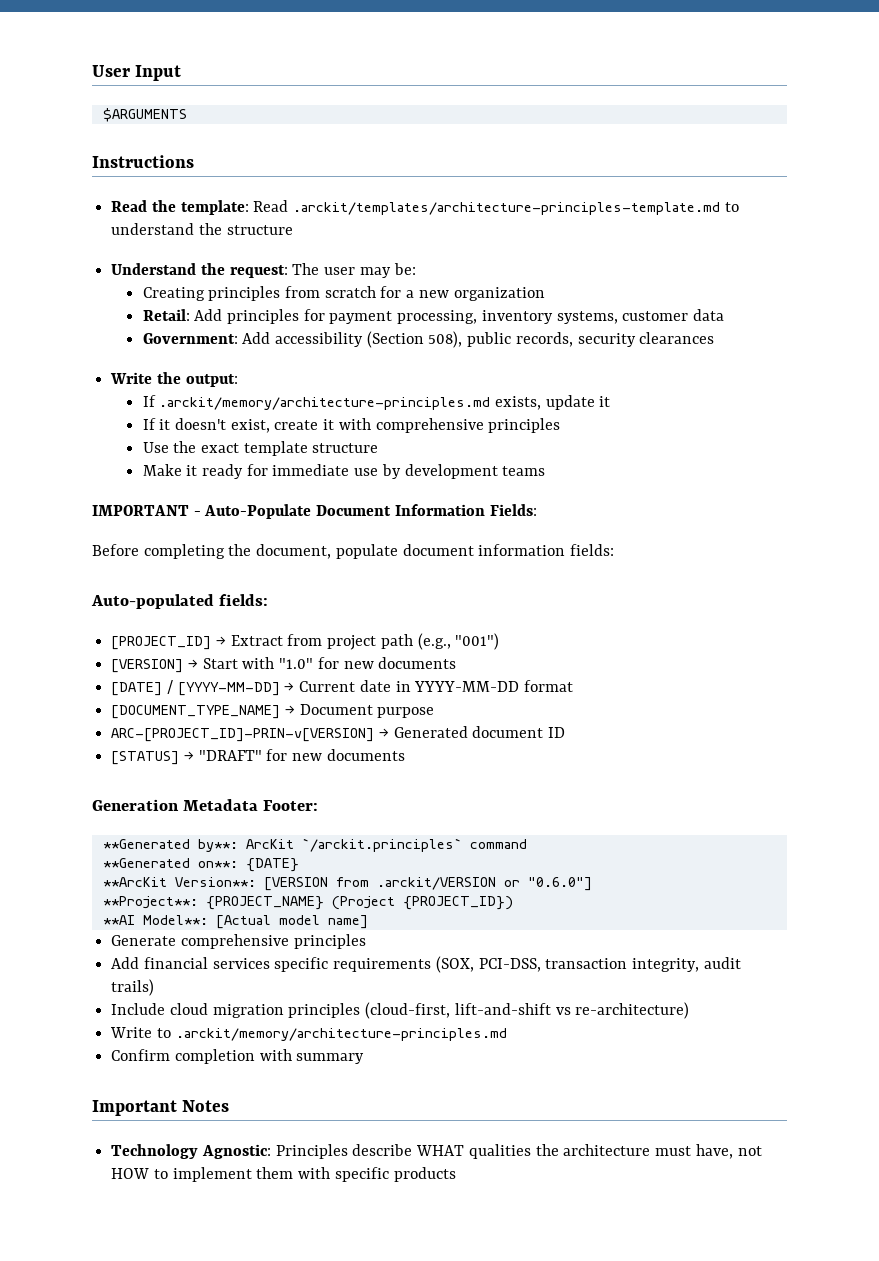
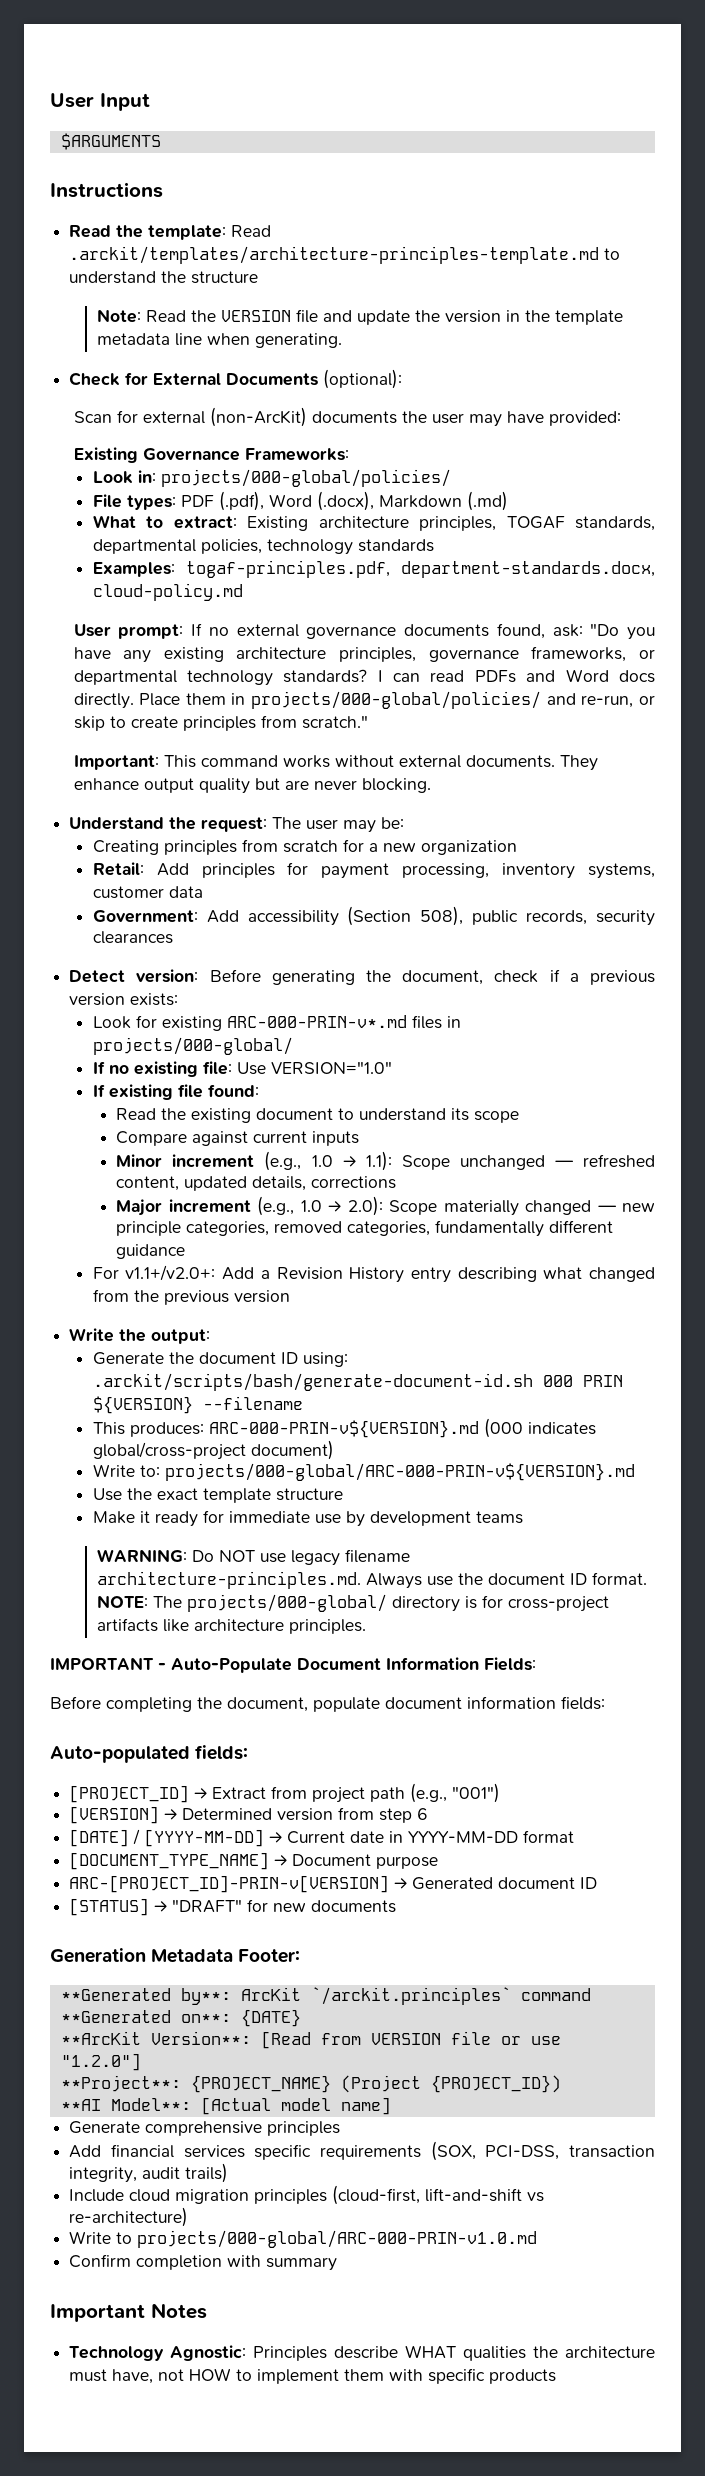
(293, 230) none -> [97,309,624,325] [97,333,343,348] [69,369,403,389] [73,407,621,427] [73,447,349,463] [92,469,451,487] [92,491,508,511] [92,515,656,531] [92,539,434,555] [92,560,655,578] [92,583,243,601] [73,623,655,640] [73,646,656,663] [73,669,655,686] [73,691,655,709] [73,715,368,731] [73,755,598,771] [73,778,431,794] // Note: Read the VERSION file and update the version in the template metadata line when generating. // Check for External Documents (optional): // Scan for external (non-ArcKit) documents the user may have provided: // Existing Governance Frameworks: // Look in: projects/000-global/policies/ // File types: PDF (.pdf), Word (.docx), Markdown (.md) // What to extract: Existing architecture principles, TOGAF standards, departmental policies, technology standards // Examples: togaf-principles.pdf, department-standards.docx, cloud-policy.md // User prompt: If no external governance documents found, ask: "Do you have any existing architecture principles, governance frameworks, or departmental technology standards? I can read PDFs and Word docs directly. Place them in projects/000-global/policies/ and re-run, or skip to create principles from scratch." // Important: This command works without external documents. They enhance output quality but are never blocking.
[110,372,238,387] [142,395,611,410] [142,418,561,433] Write the output: // If .arckit/memory/architecture-principles.md exists, update it // If it doesn't exist, create it with comprehensive principles -> [69,969,656,985] [69,993,179,1006] [92,1015,461,1031] [92,1037,293,1055] [92,1061,392,1077] [92,1084,259,1100] [116,1108,520,1123] [116,1131,360,1146] [116,1151,655,1171] [116,1176,397,1191] [116,1196,655,1216] [116,1220,614,1237] [116,1244,186,1259] [92,1265,655,1283] [92,1289,290,1305] [69,1328,211,1344] [92,1352,348,1367] [92,1373,623,1391] [92,1396,303,1414] [92,1418,596,1438] [92,1440,334,1460] [92,1463,635,1481] Detect version: Before generating the document, check if a previous version exists: // Look for existing ARC-000-PRIN-v*.md files in projects/000-global/ // If no existing file: Use VERSION="1.0" // If existing file found: // Read the existing document to understand its scope // Compare against current inputs // Minor increment (e.g., 1.0 → 1.1): Scope unchanged — refreshed content, updated details, corrections // Major increment (e.g., 1.0 → 2.0): Scope materially changed — new principle categories, removed categories, fundamentally different guidance // For v1.1+/v2.0+: Add a Revision History entry describing what changed from the previous version // Write the output: // Generate the document ID using: .arckit/scripts/bash/generate-document-id.sh 000 PRIN ${VERSION} --filename // This produces: ARC-000-PRIN-v${VERSION}.md (000 indicates global/cross-project document) // Write to: projects/000-global/ARC-000-PRIN-v${VERSION}.md
(546, 471) none -> [97,1549,411,1566] [97,1571,648,1589] [97,1594,610,1612] [97,1618,367,1634] // WARNING: Do NOT use legacy filename architecture-principles.md. Always use the document ID format. NOTE: The projects/000-global/ directory is for cross-project artifacts like architecture principles.
[202,657,457,669] Start with "1.0" for new documents -> [182,1807,429,1823] Determined version from step 6
[263,877,592,891] [VERSION from .arckit/VERSION or "0.6.0"] -> [260,2031,561,2049] [60,2053,141,2071] [Read from VERSION file or use "1.2.0"]
[175,1028,507,1041] .arckit/memory/architecture-principles.md -> [137,2230,538,2248] projects/000-global/ARC-000-PRIN-v1.0.md

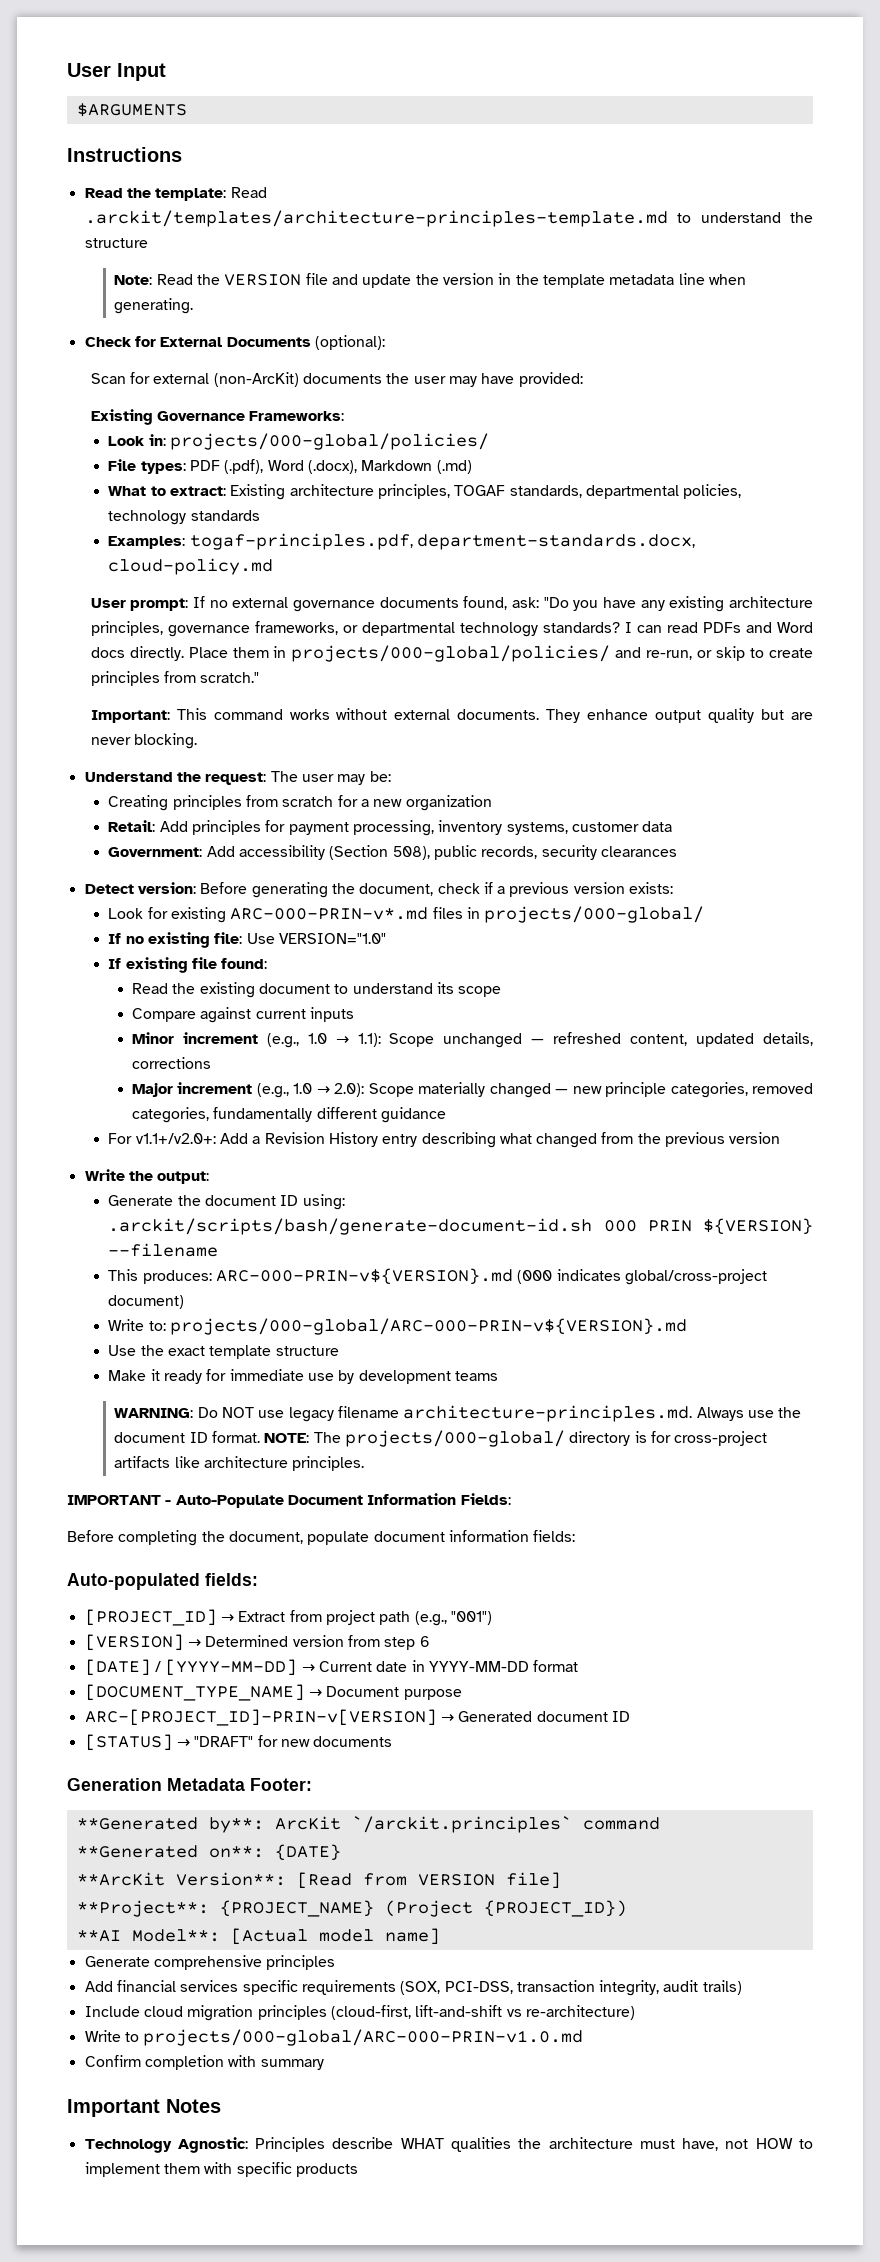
[450,2031,561,2045] [60,2053,141,2071] file or use "1.2.0"] -> [505,1872,561,1889] file]

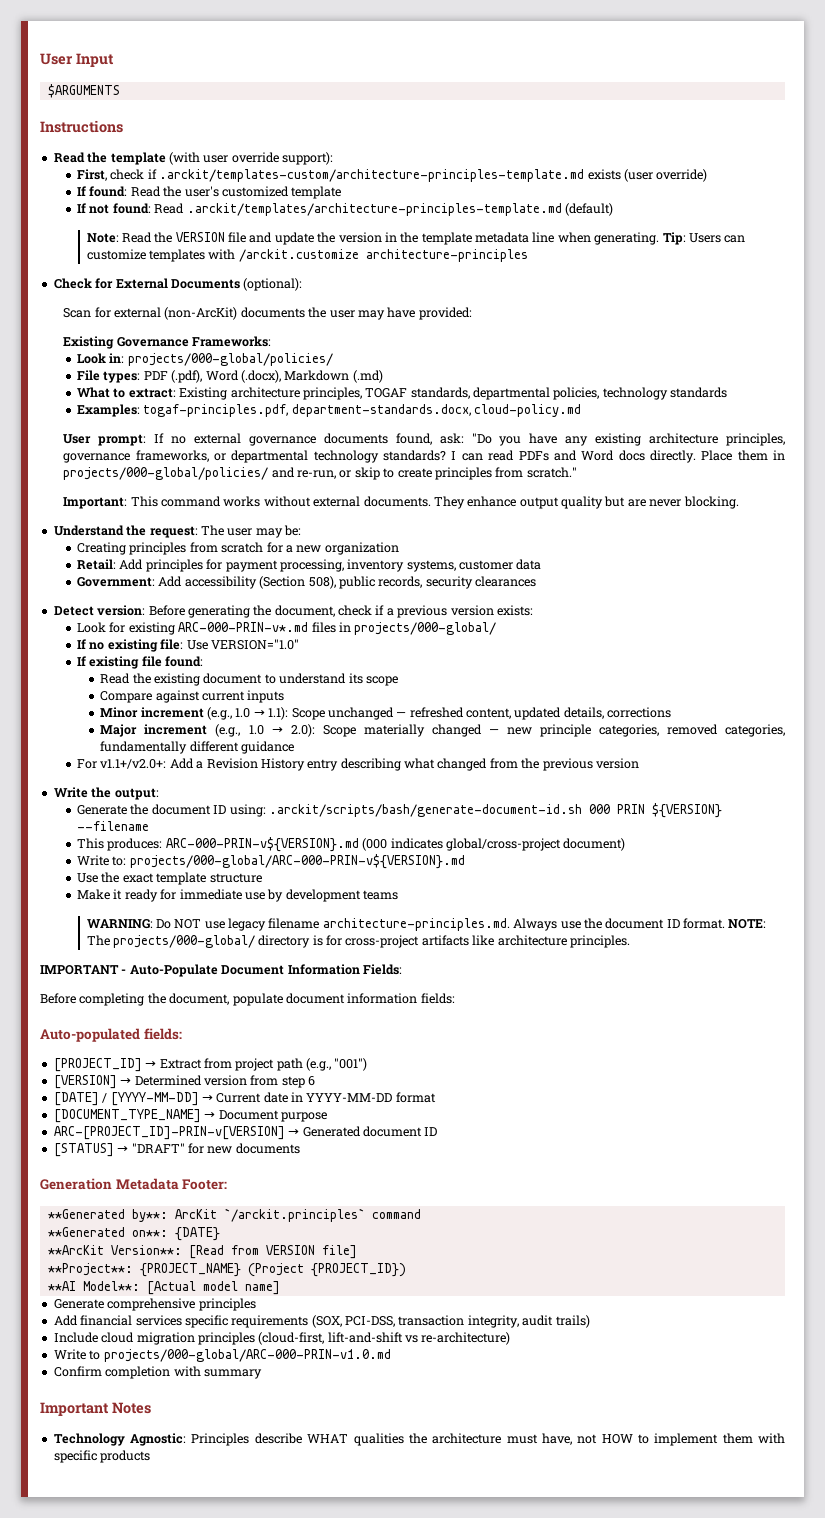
[155,187,267,201] [84,210,814,227] [84,238,148,248] template: Read .arckit/templates/architecture-principles-template.md to understand the structure -> [110,152,333,165] [77,169,708,182] [77,186,342,199] [77,203,613,216] template (with user override support): // First, check if .arckit/templates-custom/architecture-principles-template.md exists (user override) // If found: Read the user's customized template // If not found: Read .arckit/templates/architecture-principles-template.md (default)
(194, 306) none -> [662,232,746,245] [86,249,528,262] Tip: Users can customize templates with /arckit.customize architecture-principles

